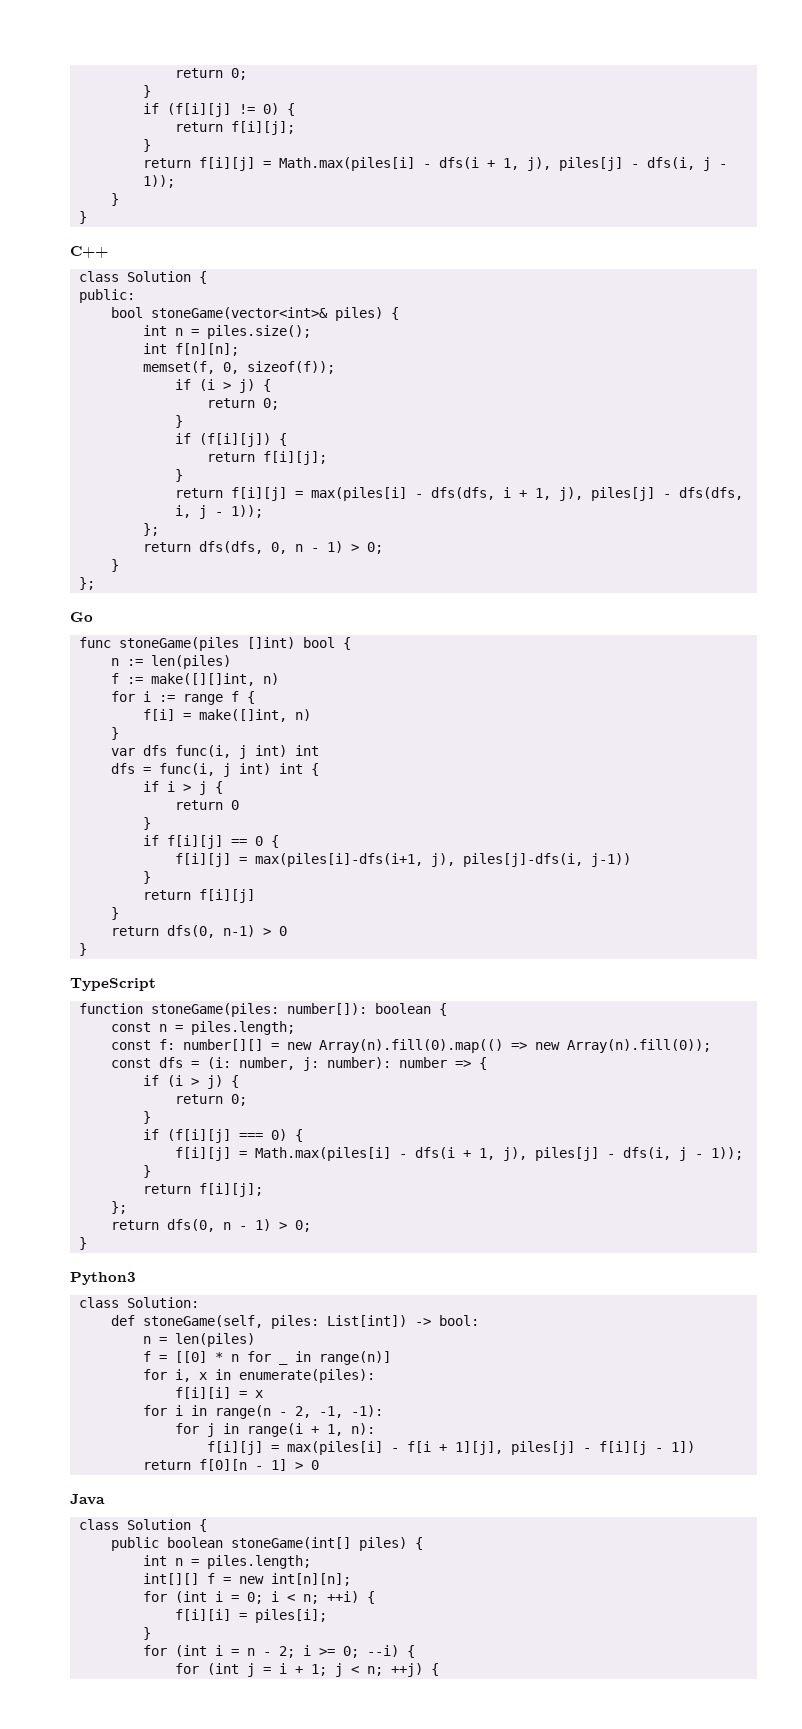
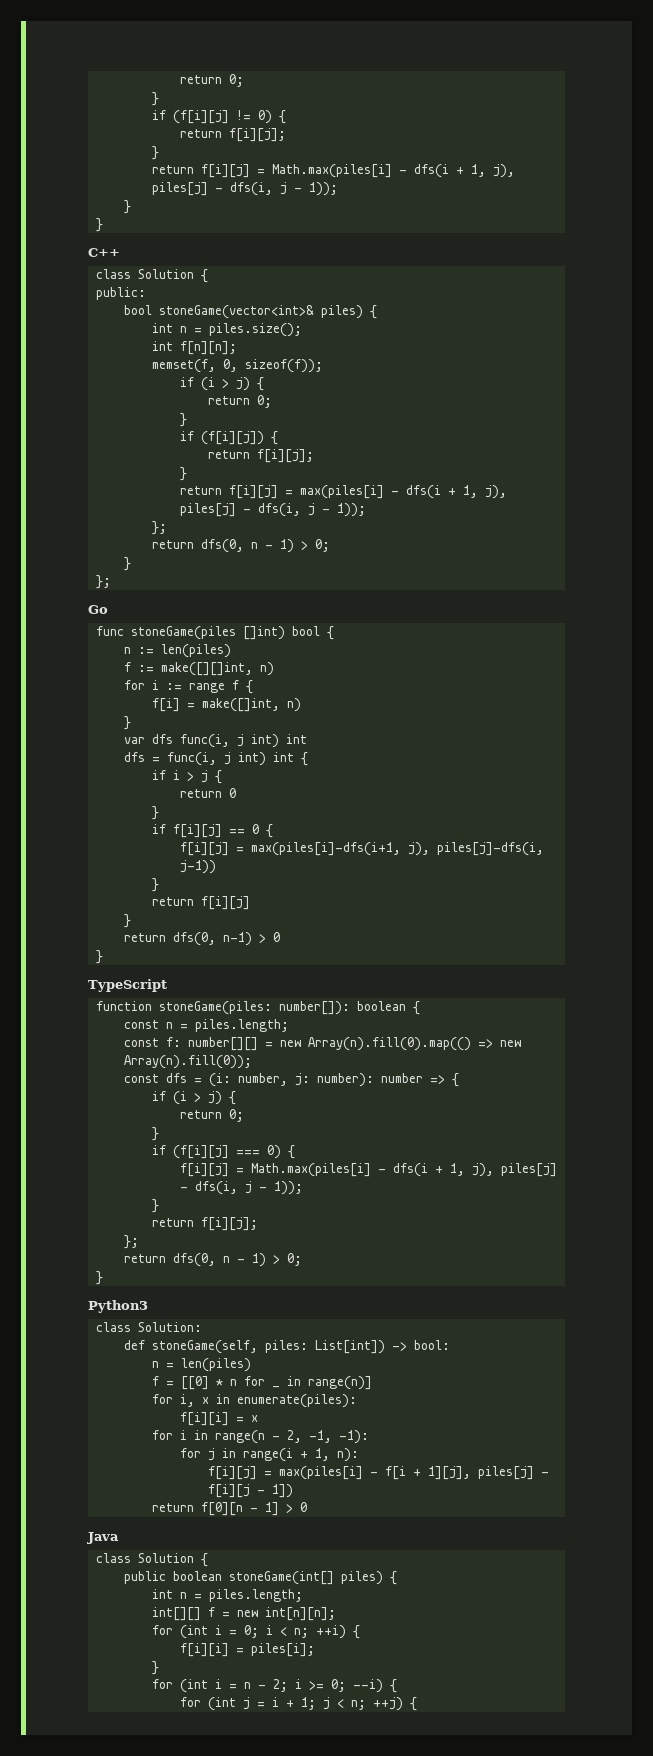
[431,487,743,501] [175,505,191,518] dfs(dfs, i + 1, j), piles[j] - dfs(dfs, i, -> [405,485,507,499] [179,503,301,517] dfs(i + 1, j), piles[j] - dfs(i,
[199,541,287,554] dfs(dfs, 0, -> [200,539,244,553] dfs(0,

